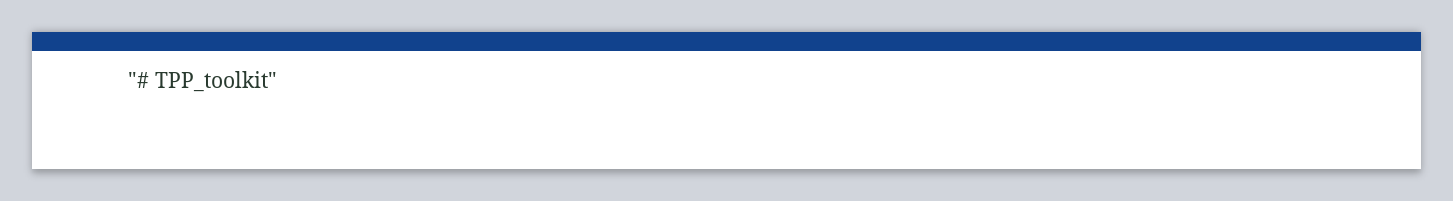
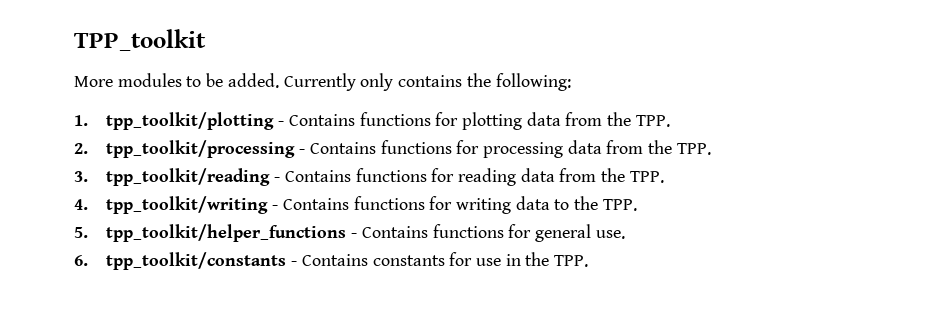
[128,71,277,92] "# TPP_toolkit" -> [74,29,206,51] [74,73,571,91] [74,112,670,130] [74,140,711,158] [74,168,664,186] [74,196,637,214] [74,224,625,242] [74,252,589,270] TPP_toolkit // More modules to be added. Currently only contains the following: // 1. tpp_toolkit/plotting - Contains functions for plotting data from the TPP. // 2. tpp_toolkit/processing - Contains functions for processing data from the TPP. // 3. tpp_toolkit/reading - Contains functions for reading data from the TPP. // 4. tpp_toolkit/writing - Contains functions for writing data to the TPP. // 5. tpp_toolkit/helper_functions - Contains functions for general use. // 6. tpp_toolkit/constants - Contains constants for use in the TPP.

